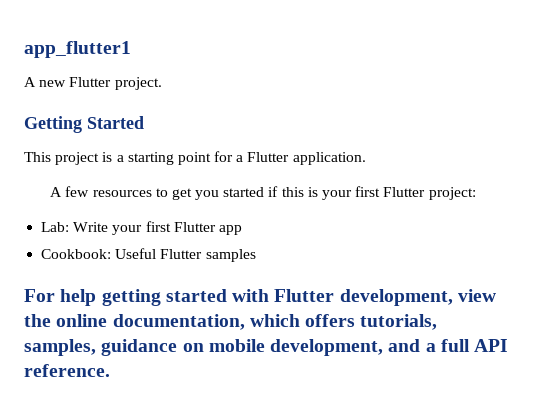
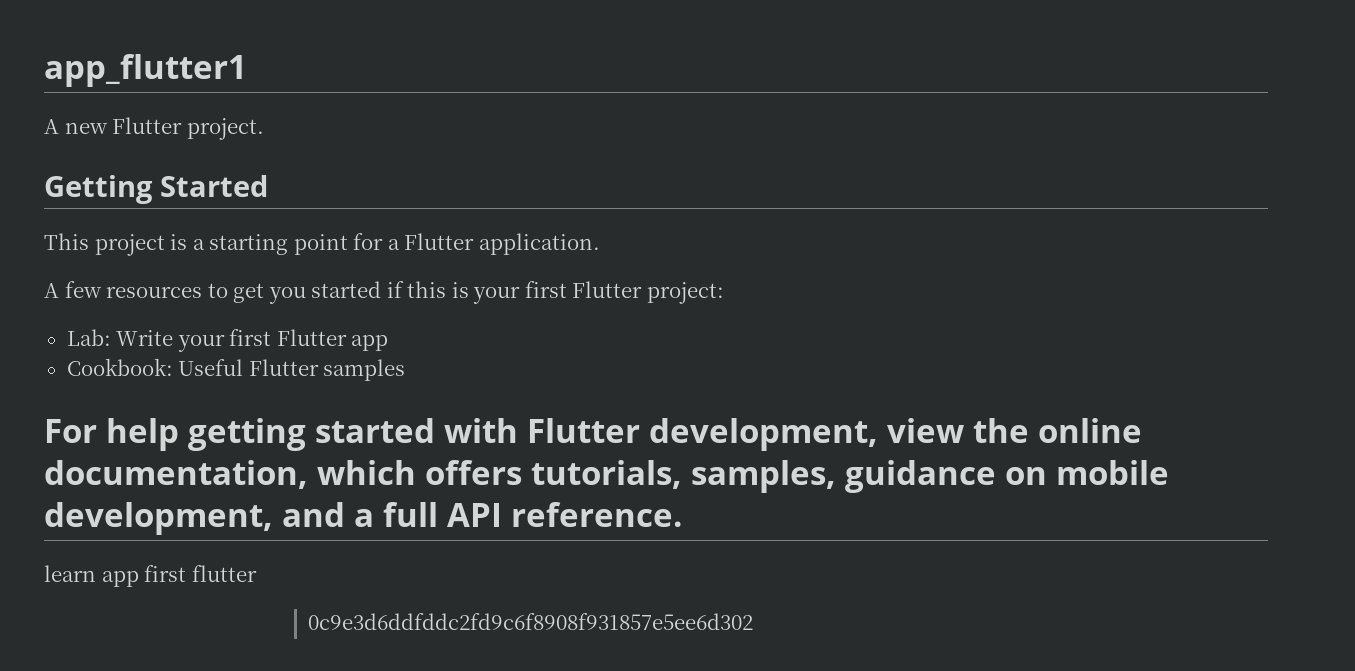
(110, 370) none -> [44,565,257,587] [308,613,754,630] // learn app first flutter // 0c9e3d6ddfddc2fd9c6f8908f931857e5ee6d302

